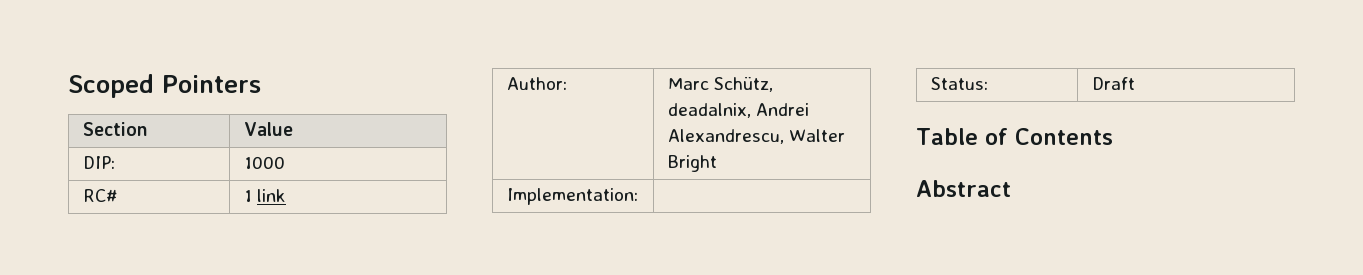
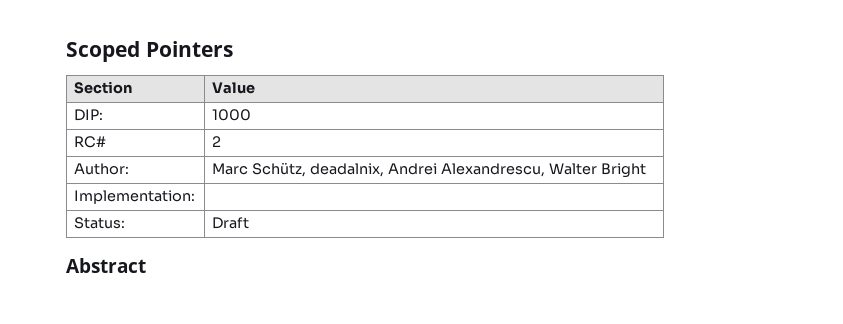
[243,189,286,202] 1 link -> [212,136,222,147] 2
[916,128,1113,145] // Table of Contents -> (250, 223) none

